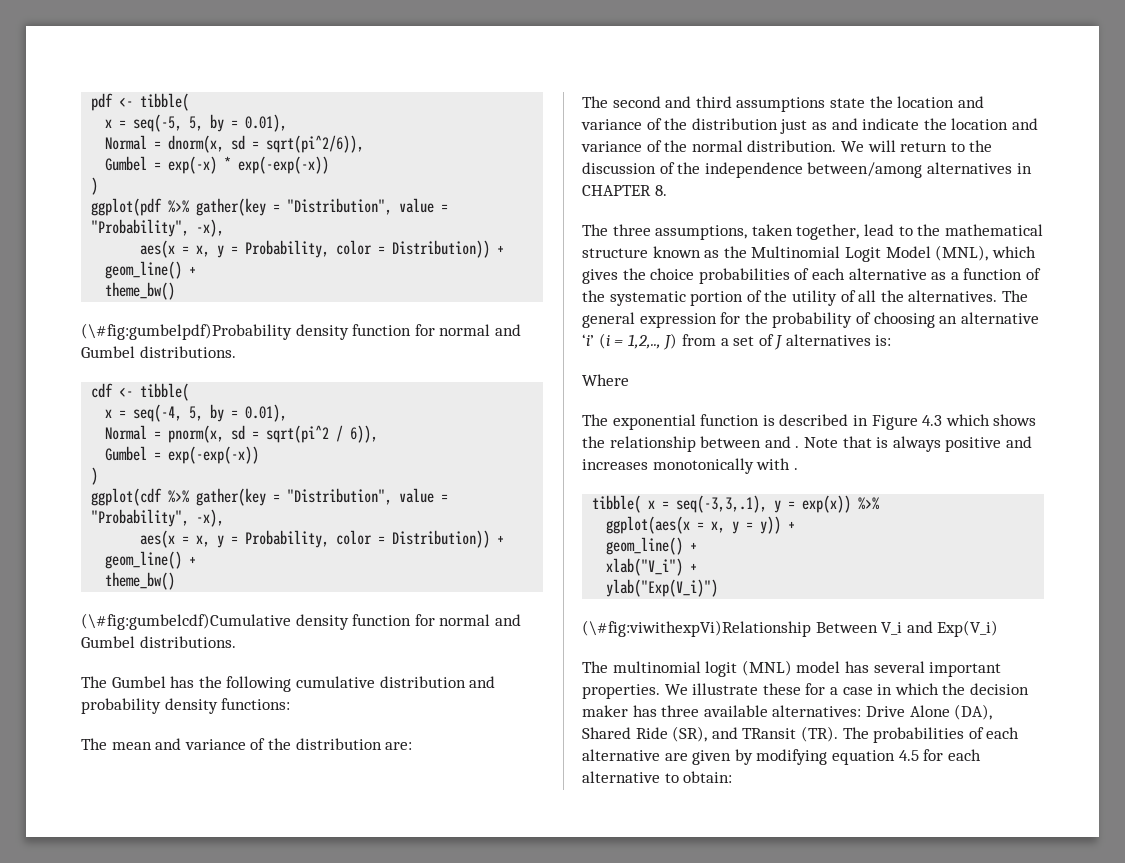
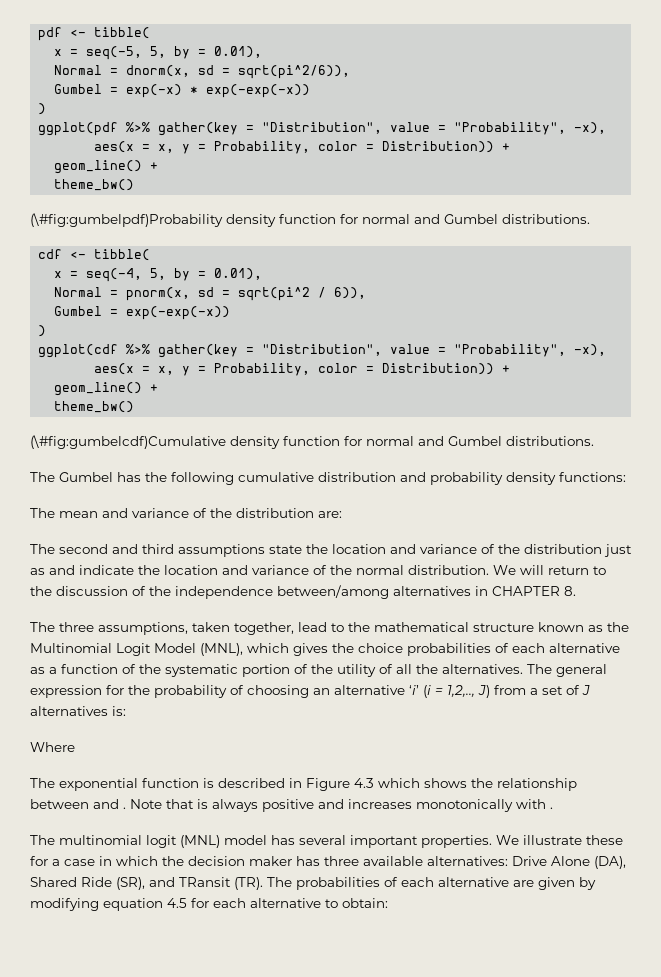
[592,495,880,513] [606,516,796,534] [606,537,698,555] [606,558,698,576] [606,579,719,597] [582,620,999,637] // tibble( x = seq(-3,3,.1), y = exp(x)) %>% // ggplot(aes(x = x, y = y)) + // geom_line() + // xlab("V_i") + // ylab("Exp(V_i)") // (\#fig:viwithexpVi)Relationship Between V_i and Exp(V_i) -> (553, 808) none

